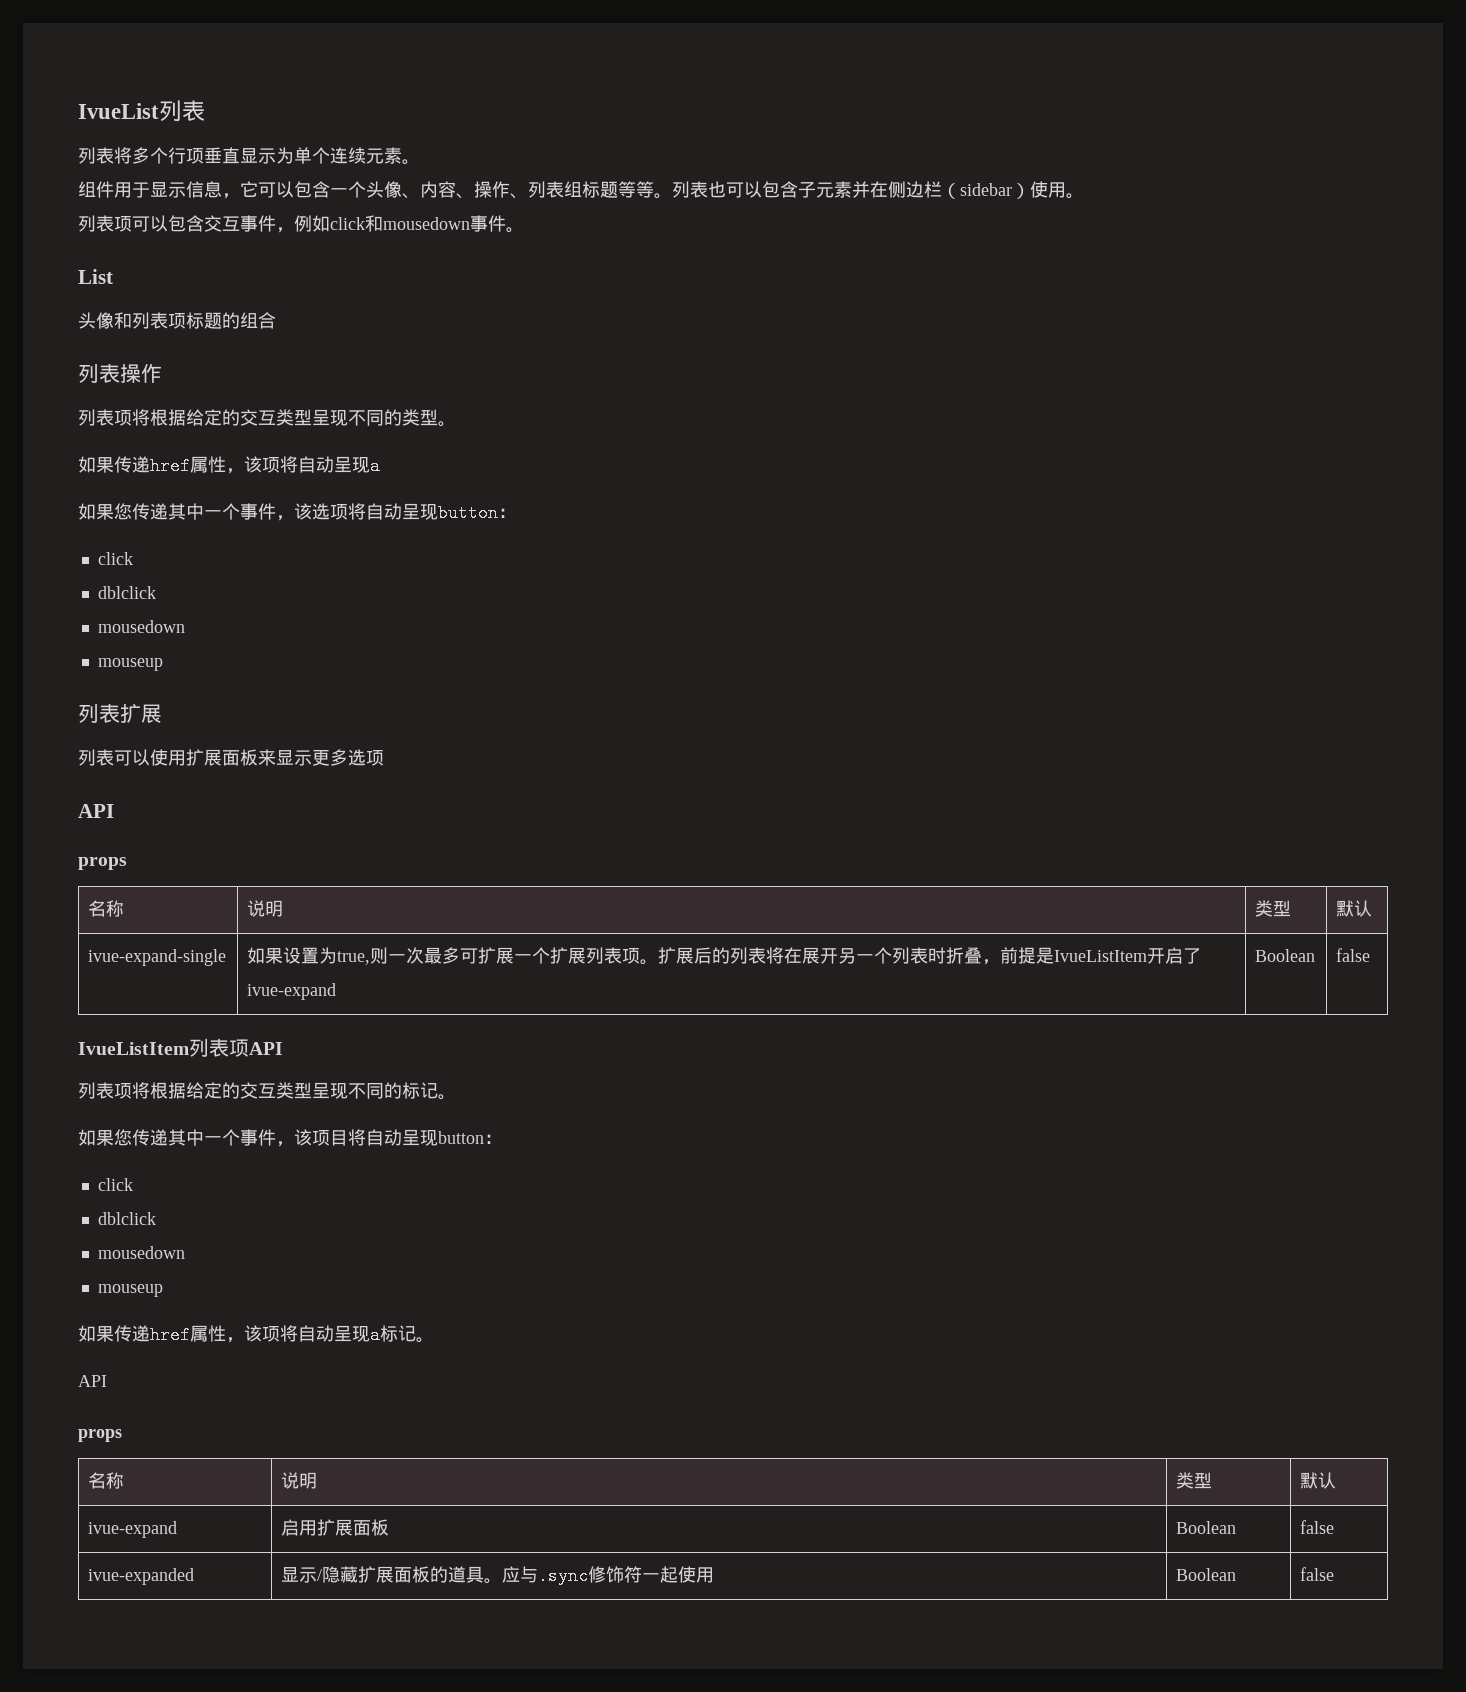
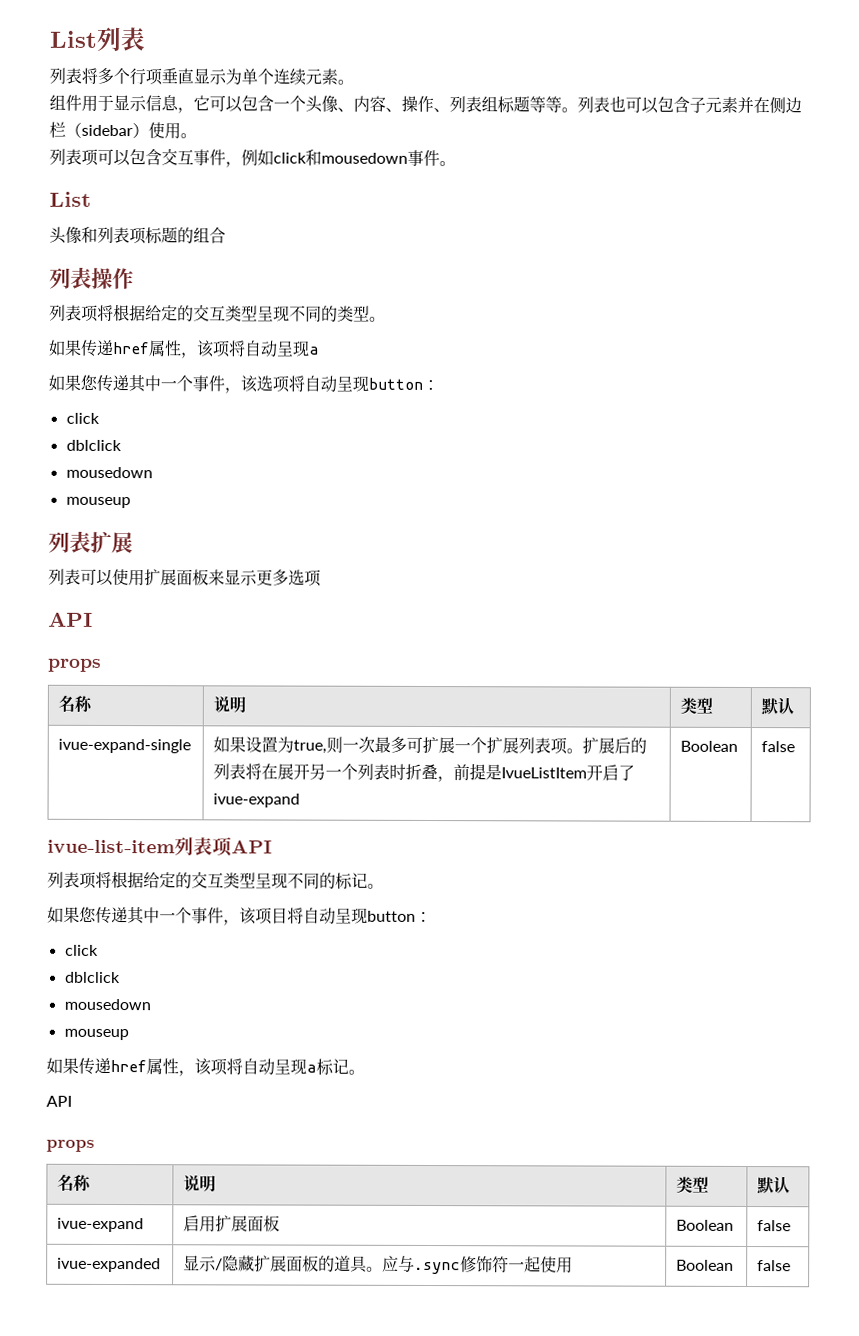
[78,103,159,119] IvueList -> [49,30,97,48] List
[78,1042,189,1055] IvueListItem -> [47,839,175,854] ivue-list-item

